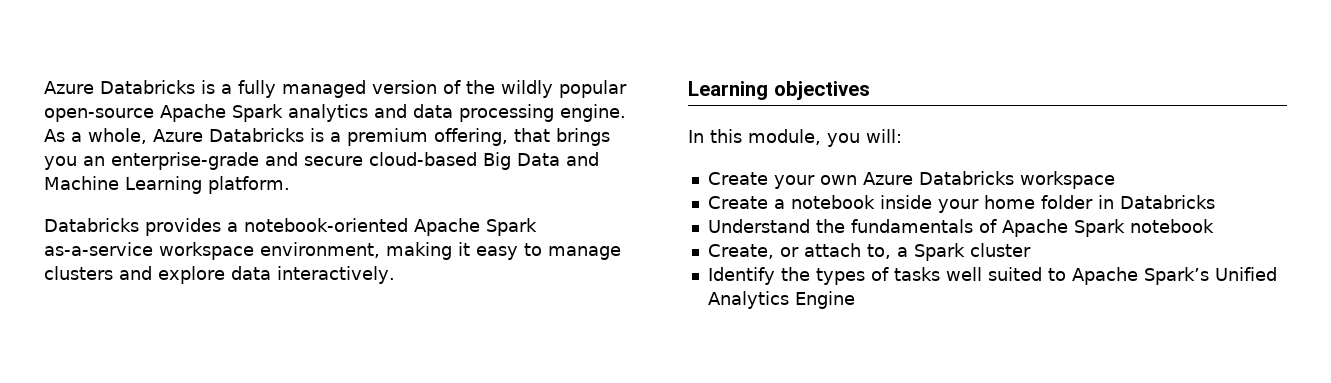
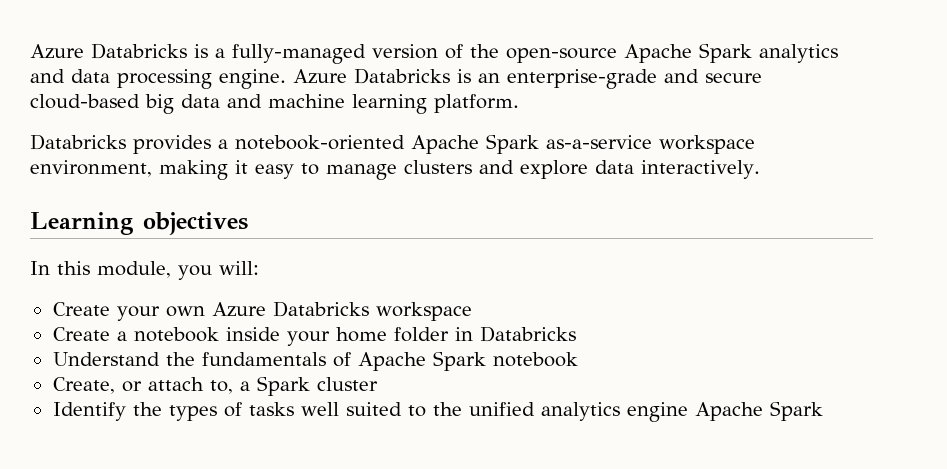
[44,80,366,98] Azure Databricks is a fully managed -> [30,43,366,64] Azure Databricks is a fully-managed
[501,80,627,98] wildly popular -> (499, 51) none
[44,128,610,146] [44,156,77,170] As a whole, Azure Databricks is a premium offering, that brings you -> [293,68,471,84] Azure Databricks is
[483,152,599,170] [44,176,202,194] Big Data and Machine Learning -> [145,94,427,114] big data and machine learning
[1071,267,1277,285] [707,291,855,309] Apache Spark’s Unified Analytics Engine -> [432,401,823,422] the unified analytics engine Apache Spark

